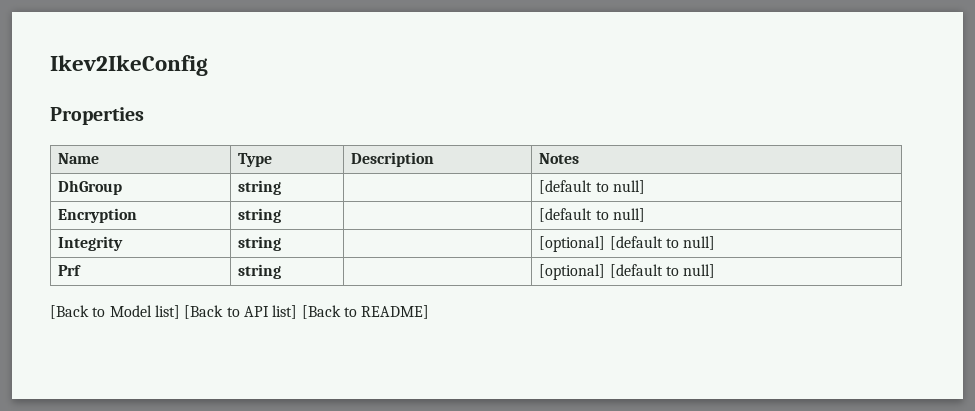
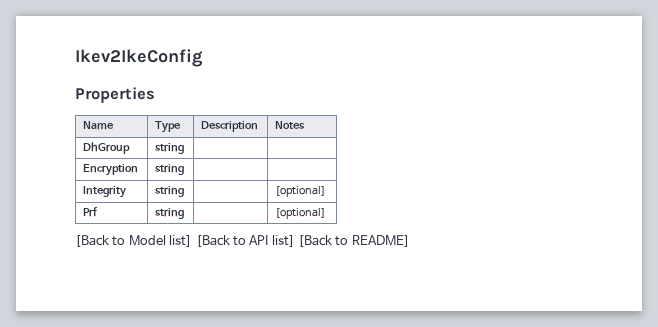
[539,180,645,194] [default to null] -> (185, 148) none
[539,208,645,222] [default to null] -> (185, 169) none
[609,236,716,250] [default to null] -> (327, 191) none
[609,264,716,278] [default to null] -> (327, 213) none

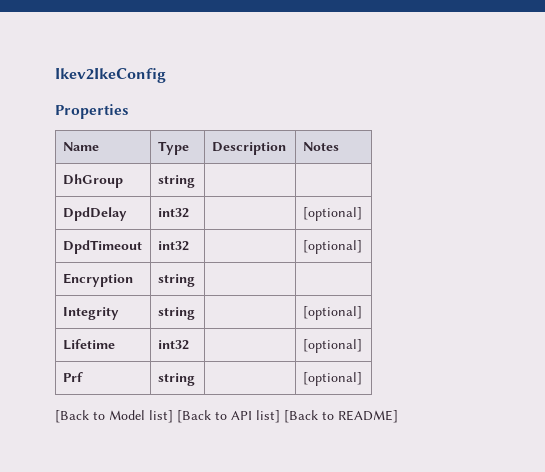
(185, 148) none -> [62,207,127,221] [157,208,189,218] [302,207,362,221] [62,240,142,254] [157,241,189,251] [302,240,362,254] // DpdDelay | int32 | | [optional] // DpdTimeout | int32 | | [optional]
(327, 191) none -> [62,339,115,350] [157,340,189,350] [302,339,362,353] // Lifetime | int32 | | [optional]

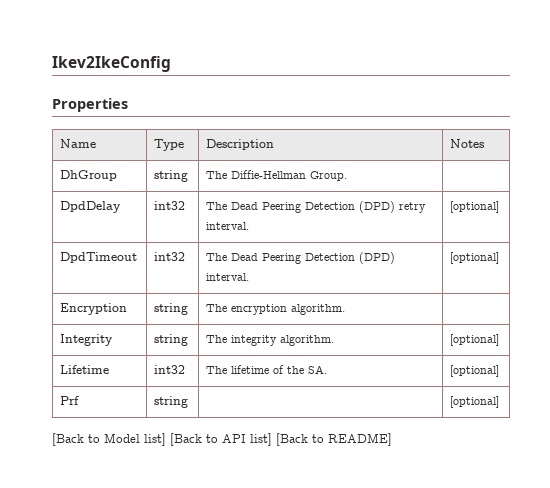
(195, 181) none -> [206,170,348,181] The Diffie-Hellman Group.
[302,207,362,221] [62,240,142,254] [157,241,189,251] | [optional] // DpdTimeout | int32 | -> [206,201,427,213] [206,222,250,230] [450,201,500,213] [60,252,138,263] [154,252,186,261] [206,252,396,264] [206,273,250,281] The Dead Peering Detection (DPD) retry interval. | [optional] // DpdTimeout | int32 | The Dead Peering Detection (DPD) interval.
(195, 280) none -> [206,304,346,315] The encryption algorithm.
(195, 313) none -> [206,335,335,346] The integrity algorithm.
(189, 345) none -> [206,365,328,374] The lifetime of the SA.

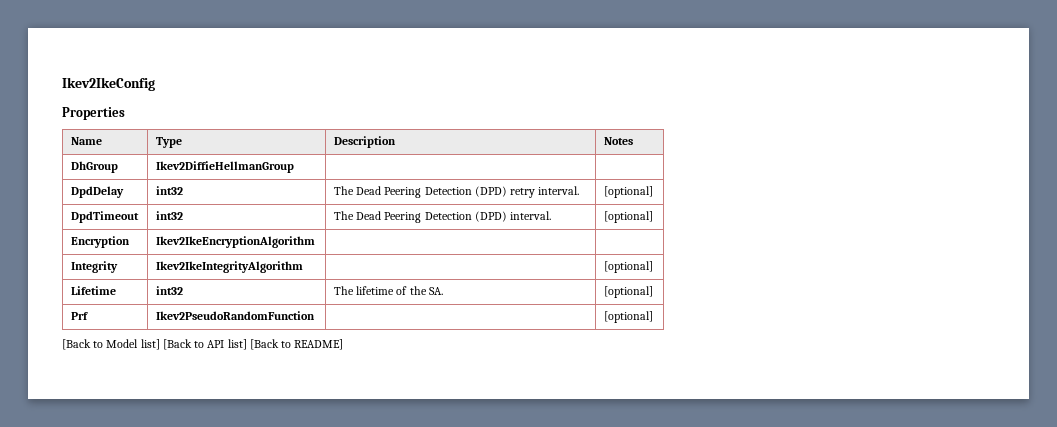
[154,170,189,182] [206,170,348,181] string | The Diffie-Hellman Group. -> [155,161,294,173] Ikev2DiffieHellmanGroup |
[154,303,189,315] [206,304,346,315] [60,334,114,346] [154,334,189,346] [206,335,335,346] string | The encryption algorithm. | // Integrity | string | The integrity algorithm. -> [155,236,315,248] [70,261,118,273] [155,261,303,273] Ikev2IkeEncryptionAlgorithm | | // Integrity | Ikev2IkeIntegrityAlgorithm |
[154,396,189,408] string -> [155,311,315,320] Ikev2PseudoRandomFunction

